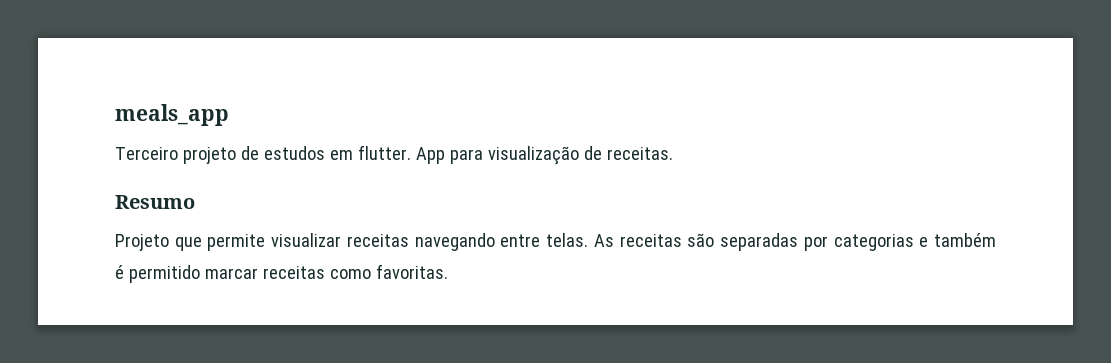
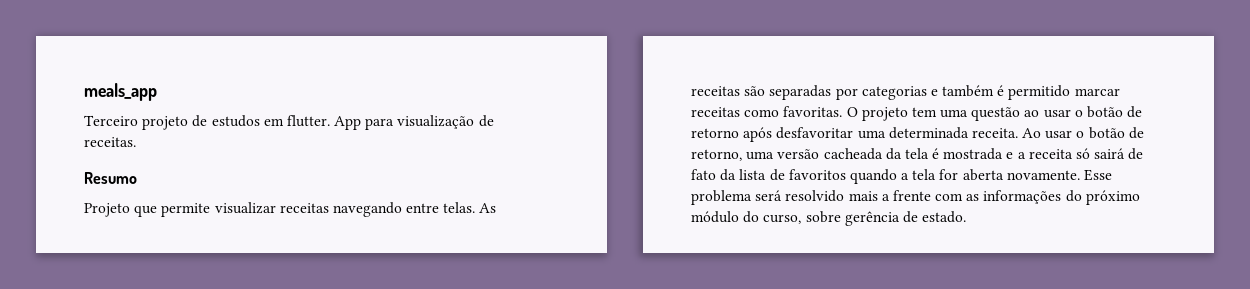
(448, 271) none -> [846,106,1143,121] [691,127,1144,142] [691,148,1144,161] [691,169,1113,184] [691,190,1140,205] [691,211,967,226] O projeto tem uma questão ao usar o botão de retorno após desfavoritar uma determinada receita. Ao usar o botão de retorno, uma versão cacheada da tela é mostrada e a receita só sairá de fato da lista de favoritos quando a tela for aberta novamente. Esse problema será resolvido mais a frente com as informações do próximo módulo do curso, sobre gerência de estado.

